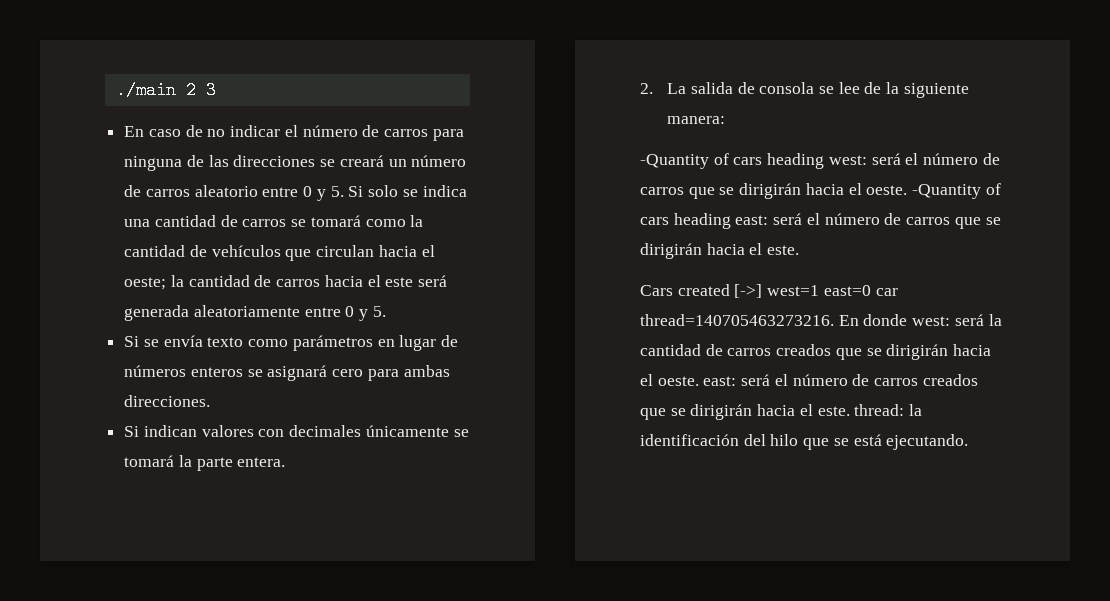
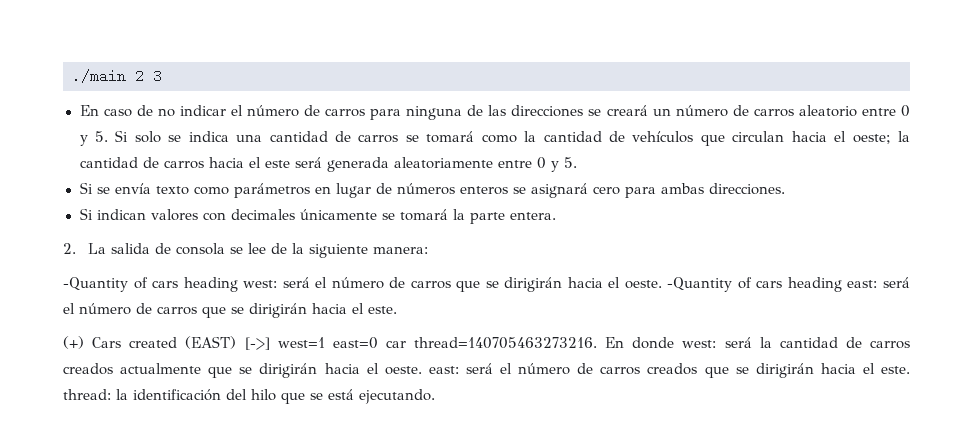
(800, 250) none -> [63,336,84,349] (+)
(730, 290) none -> [185,336,237,349] (EAST)
(832, 350) none -> [120,363,202,374] actualmente

